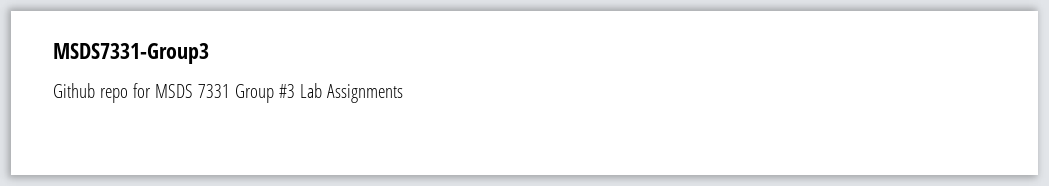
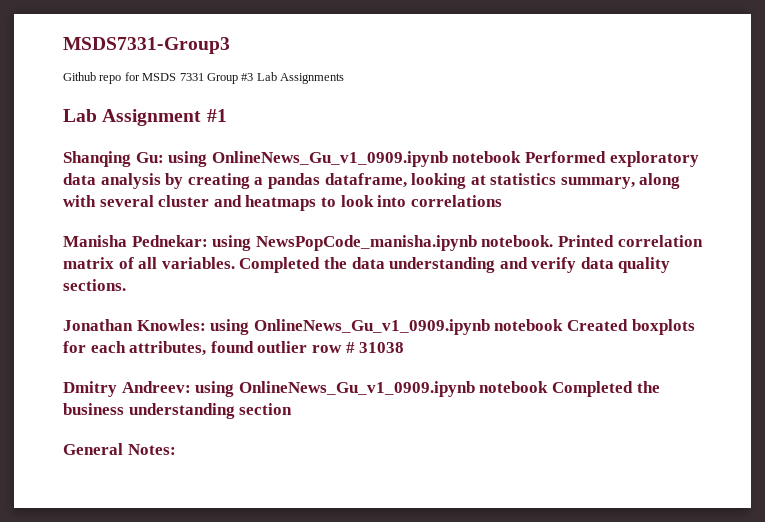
(403, 93) none -> [63,109,227,126] [63,151,699,167] [63,173,681,189] [63,195,502,211] [63,235,703,251] [63,257,671,273] [63,279,126,291] [63,319,695,335] [63,341,405,356] [63,381,660,397] [63,403,293,419] [63,443,176,455] // Lab Assignment #1 // Shanqing Gu: using OnlineNews_Gu_v1_0909.ipynb notebook Performed exploratory data analysis by creating a pandas dataframe, looking at statistics summary, along with several cluster and heatmaps to look into correlations // Manisha Pednekar: using NewsPopCode_manisha.ipynb notebook. Printed correlation matrix of all variables. Completed the data understanding and verify data quality sections. // Jonathan Knowles: using OnlineNews_Gu_v1_0909.ipynb notebook Created boxplots for each attributes, found outlier row # 31038 // Dmitry Andreev: using OnlineNews_Gu_v1_0909.ipynb notebook Completed the business understanding section // General Notes:

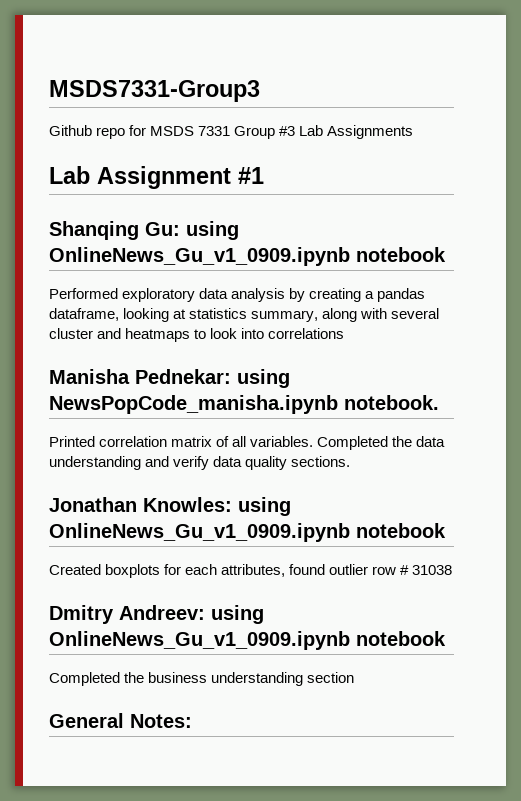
(522, 157) none -> (446, 254) //
(554, 241) none -> (439, 402) //
(564, 325) none -> (446, 530) //
(549, 387) none -> (446, 638) //

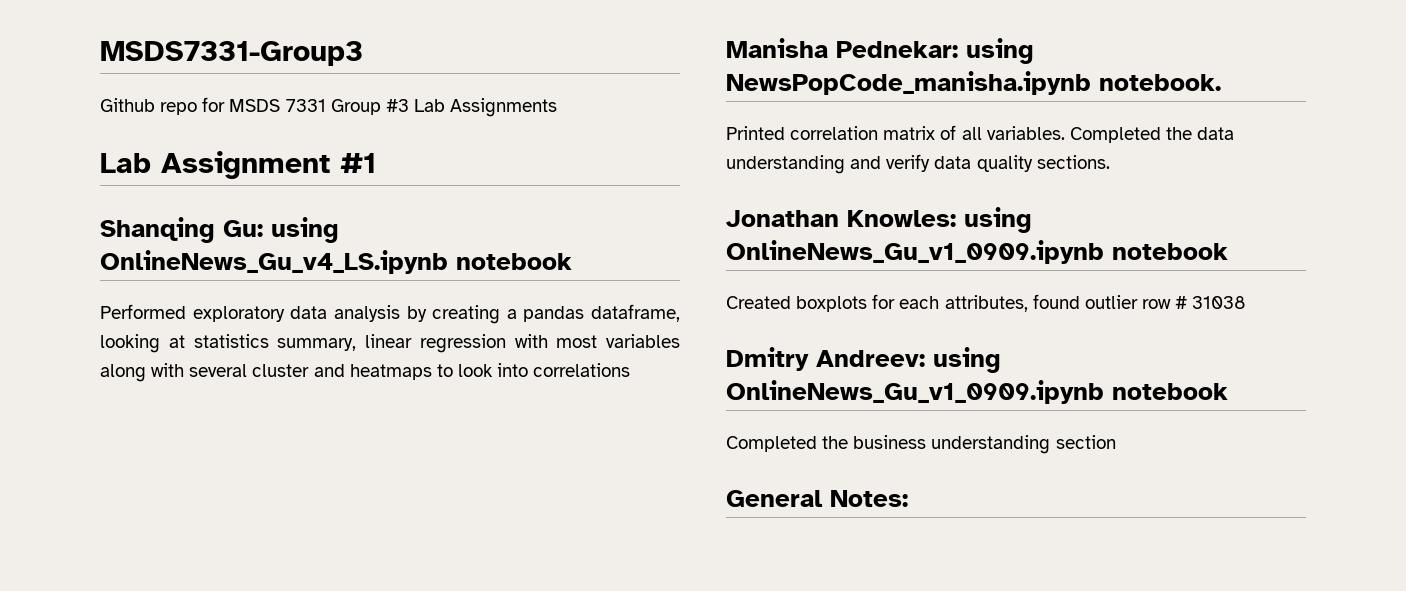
[49,247,350,266] OnlineNews_Gu_v1_0909.ipynb -> [100,250,448,274] OnlineNews_Gu_v4_LS.ipynb
(319, 316) none -> [365,334,680,353] linear regression with most variables

